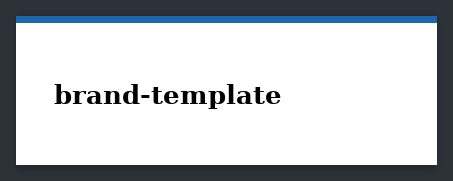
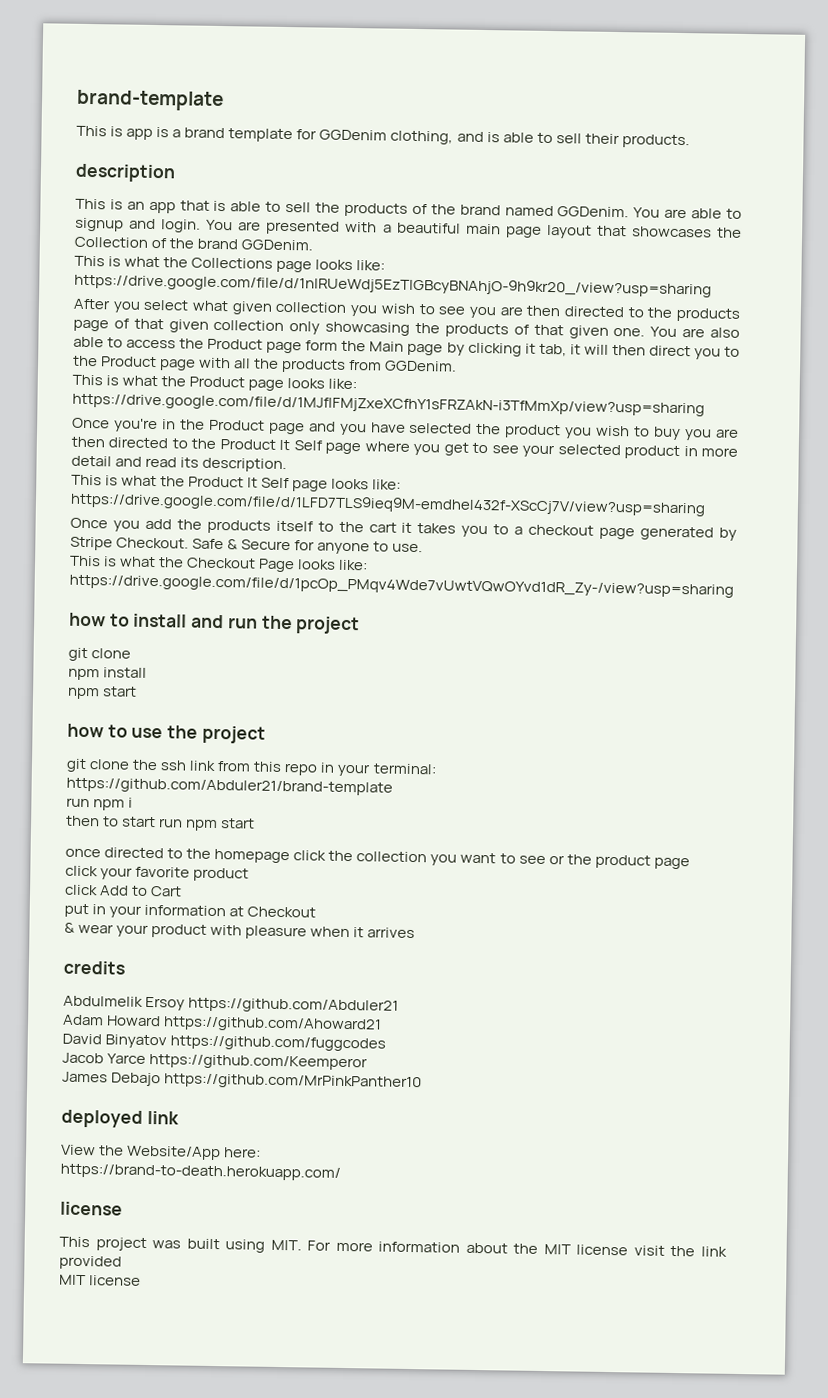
(282, 96) none -> [76,125,690,149] [75,163,176,183] [75,198,743,219] [75,217,742,239] [74,236,314,251] [74,255,386,273] [74,273,712,298] [73,298,740,322] [73,318,741,339] [73,336,741,360] [73,355,458,373] [72,374,358,392] [72,393,705,417] [72,417,740,441] [71,436,739,460] [71,455,288,473] [71,474,402,492] [70,492,706,517] [70,517,738,541] [70,536,424,555] [69,555,369,573] [69,574,734,598] [69,612,361,635] [68,647,132,662] [68,667,148,681] [67,686,138,700] [67,723,266,744] [66,758,437,777] [66,777,393,796] [66,797,134,811] [66,815,256,832] [65,847,690,870] [65,865,250,882] [64,884,183,897] [64,903,317,918] [64,922,416,940] [63,960,125,975] [63,995,400,1014] [63,1014,383,1033] [62,1033,387,1052] [62,1052,369,1071] [62,1071,423,1091] [61,1109,179,1128] [61,1144,262,1161] [60,1163,341,1181] [60,1201,123,1216] [59,1236,727,1257] [59,1255,122,1270] [59,1274,142,1286] // This is app is a brand template for GGDenim clothing, and is able to sell their products. // description // This is an app that is able to sell the products of the brand named GGDenim. You are able to signup and login. You are presented with a beautiful main page layout that showcases the Collection of the brand GGDenim. // This is what the Collections page looks like: https://drive.google.com/file/d/1nIRUeWdj5EzTIGBcyBNAhjO-9h9kr20_/view?usp=sharing // After you select what given collection you wish to see you are then directed to the products page of that given collection only showcasing the products of that given one. You are also able to access the Product page form the Main page by clicking it tab, it will then direct you to the Product page with all the products from GGDenim. // This is what the Product page looks like: https://drive.google.com/file/d/1MJfIFMjZxeXCfhY1sFRZAkN-i3TfMmXp/view?usp=sharing // Once you're in the Product page and you have selected the product you wish to buy you are then directed to the Product It Self page where you get to see your selected product in more detail and read its description. // This is what the Product It Self page looks like: https://drive.google.com/file/d/1LFD7TLS9ieq9M-emdheI432f-XScCj7V/view?usp=sharing // Once you add the products itself to the cart it takes you to a checkout page generated by Stripe Checkout. Safe & Secure for anyone to use. // This is what the Checkout Page looks like: https://drive.google.com/file/d/1pcOp_PMqv4Wde7vUwtVQwOYvd1dR_Zy-/view?usp=sharing // how to install and run the project // git clone // npm install // npm start // how to use the project // git clone the ssh link from this repo in your terminal: https://github.com/Abduler21/brand-template // run npm i // then to start run npm start // once directed to the homepage click the collection you want to see or the product page // click your favorite product // click Add to Cart // put in your information at Checkout // & wear your product with pleasure when it arrives // credits // Abdulmelik Ersoy https://github.com/Abduler21 // Adam Howard https://github.com/Ahoward21 // David Binyatov https://github.com/fuggcodes // Jacob Yarce https://github.com/Keemperor // James Debajo https://github.com/MrPinkPanther10 // deployed link // View the Website/App here: // https://brand-to-death.herokuapp.com/ // license // This project was built using MIT. For more information about the MIT license visit the link provided // MIT license

